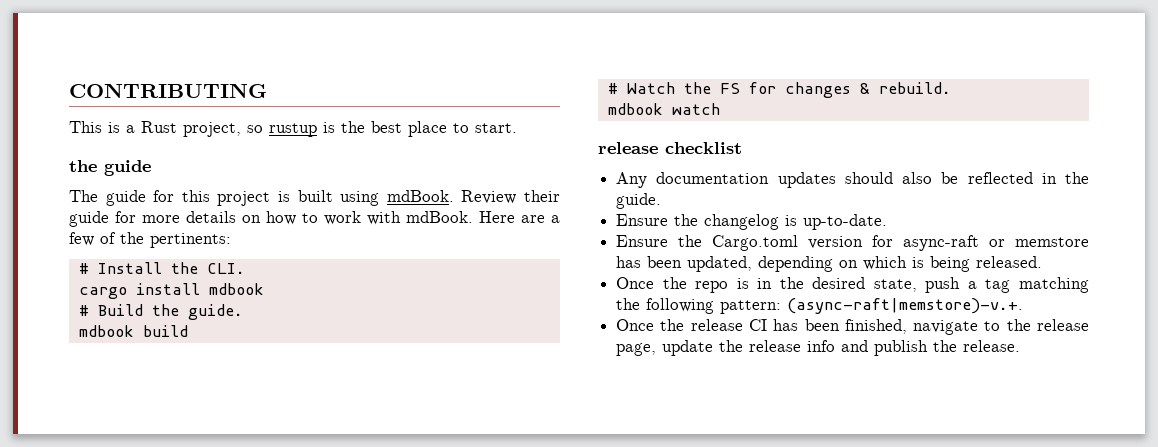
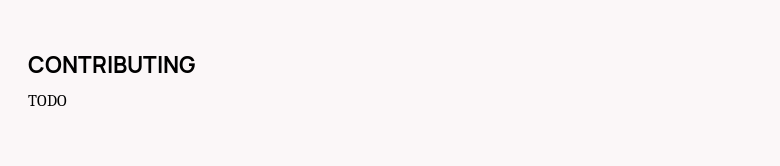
[69,121,517,137] [69,160,151,176] [69,190,560,206] [69,211,560,227] [69,232,231,248] [78,262,245,274] [78,283,264,299] [78,304,243,320] [78,325,188,337] [607,82,951,98] [607,103,720,115] [598,142,742,154] [616,172,1089,188] [616,193,662,209] [616,214,888,230] [616,235,1089,251] [616,256,1043,272] [616,277,1090,293] [616,298,1024,314] [616,319,1089,335] [616,340,1021,356] This is a Rust project, so rustup is the best place to start. // the guide // The guide for this project is built using mdBook. Review their guide for more details on how to work with mdBook. Here are a few of the pertinents: // # Install the CLI. // cargo install mdbook // # Build the guide. // mdbook build // # Watch the FS for changes & rebuild. // mdbook watch // release checklist // Any documentation updates should also be reflected in the guide. // Ensure the changelog is up-to-date. // Ensure the Cargo.toml version for async-raft or memstore has been updated, depending on which is being released. // Once the repo is in the desired state, push a tag matching the following pattern: (async-raft|memstore)-v.+. // Once the release CI has been finished, navigate to the release page, update the release info and publish the release. -> [28,95,67,106] TODO

